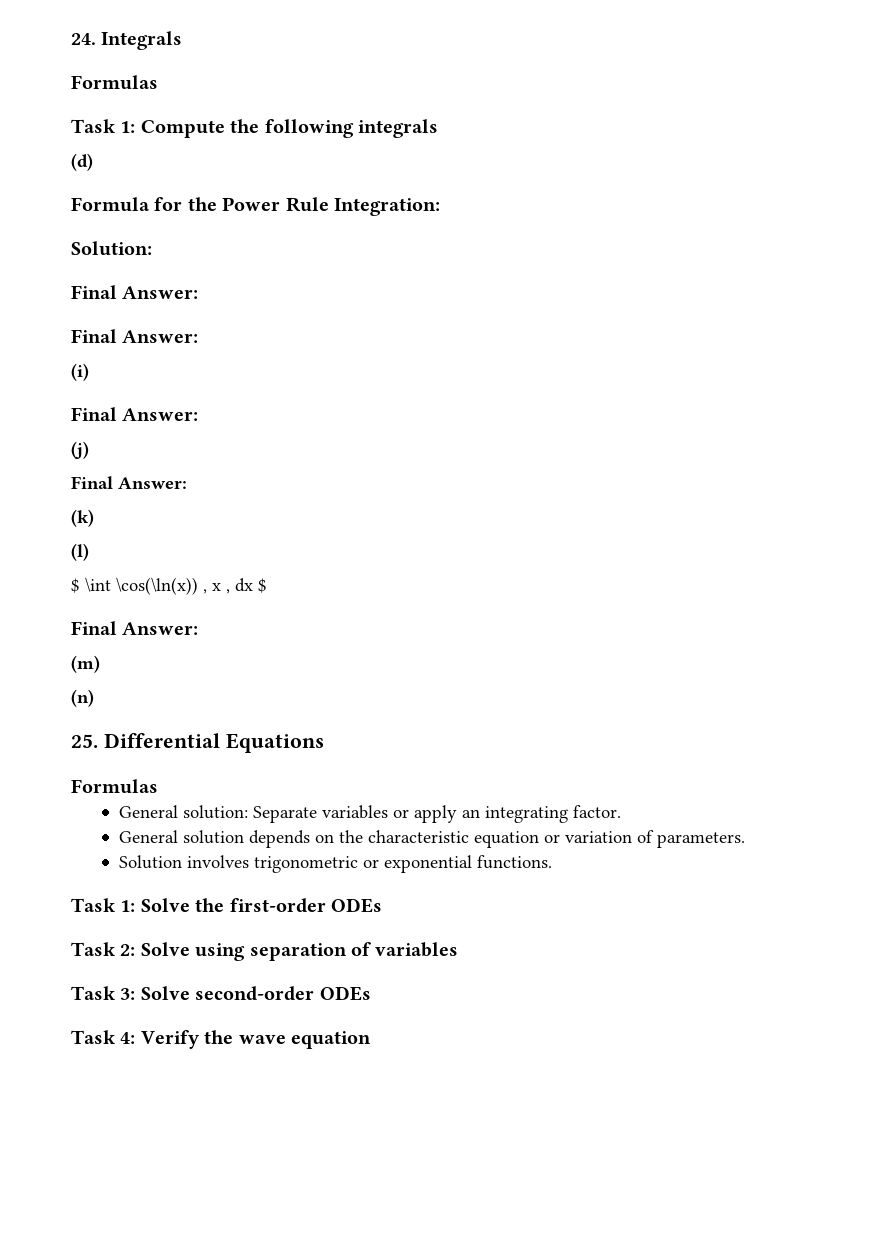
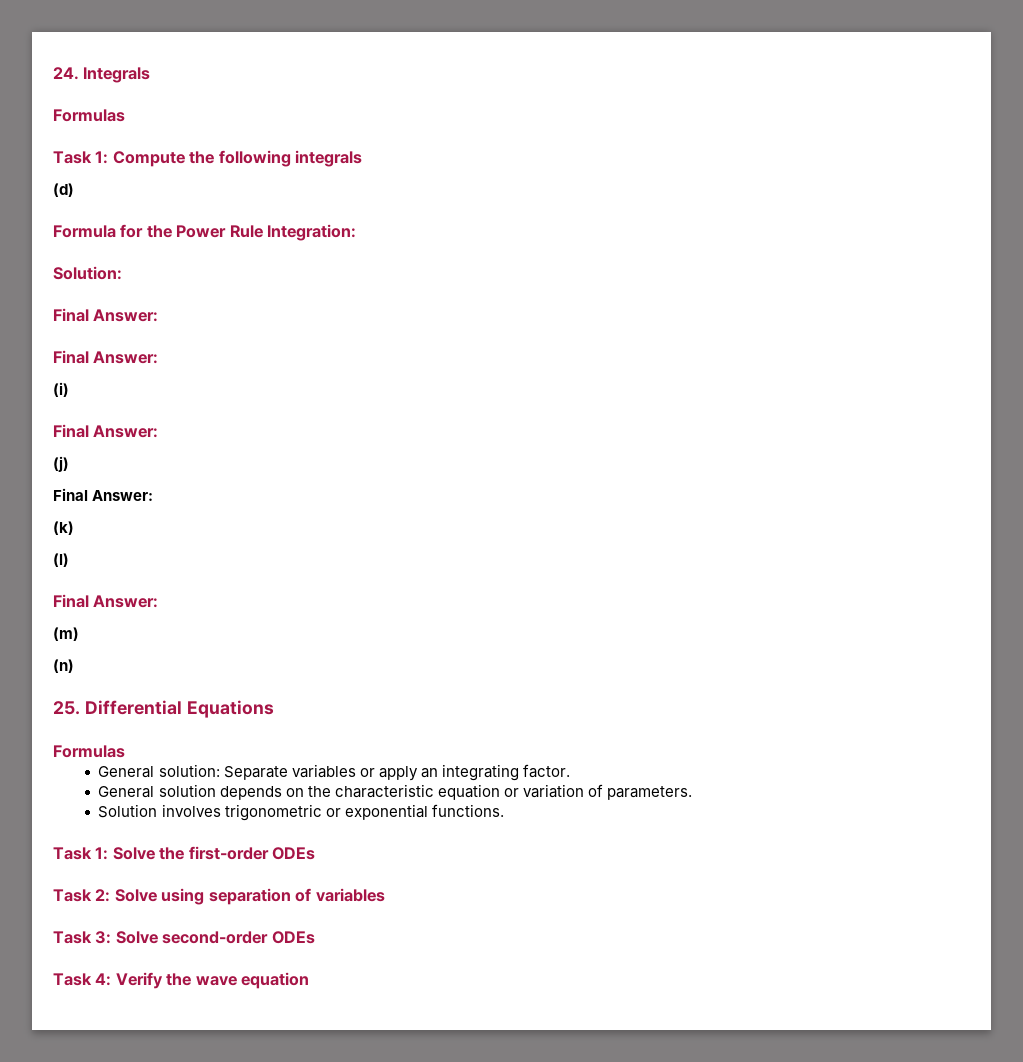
[71,577,267,595] // $ \int \cos(\ln(x)) , x , dx $ -> (69, 560) none

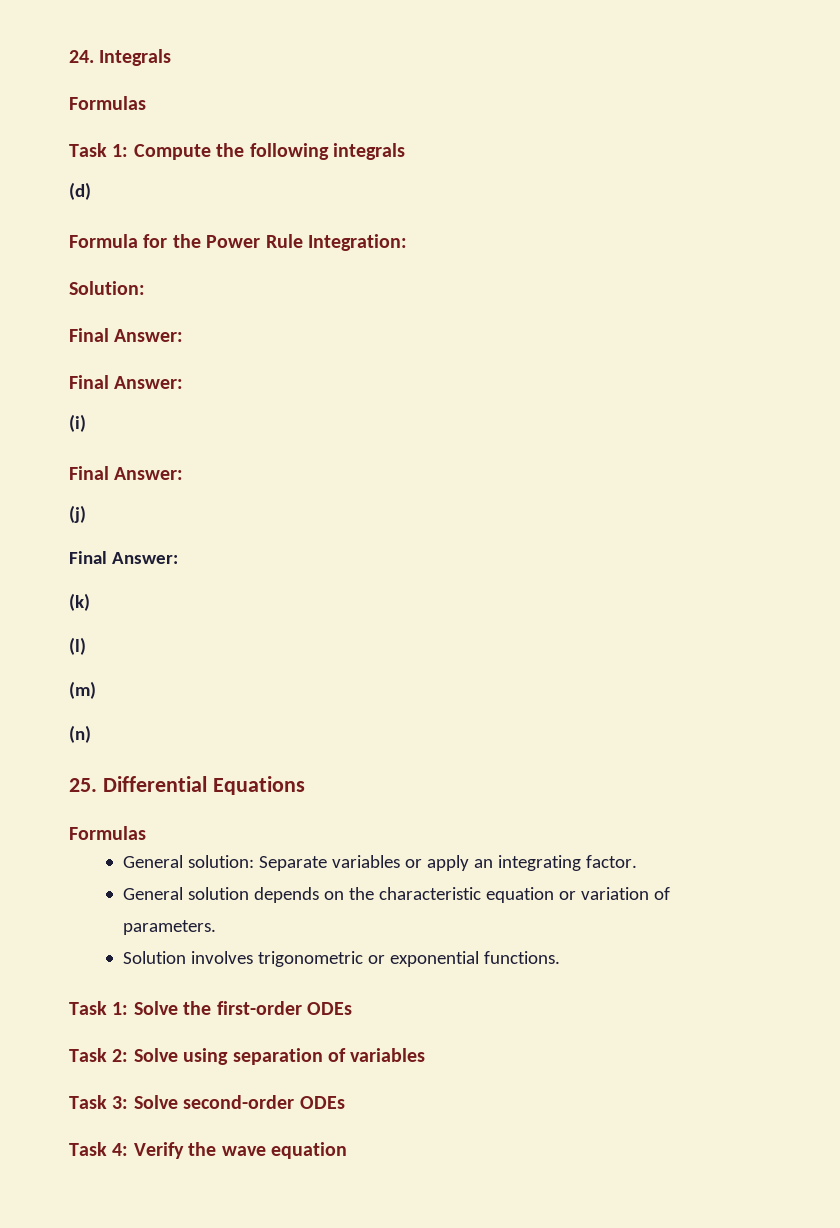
[53,594,159,608] // Final Answer: -> (86, 646) none

